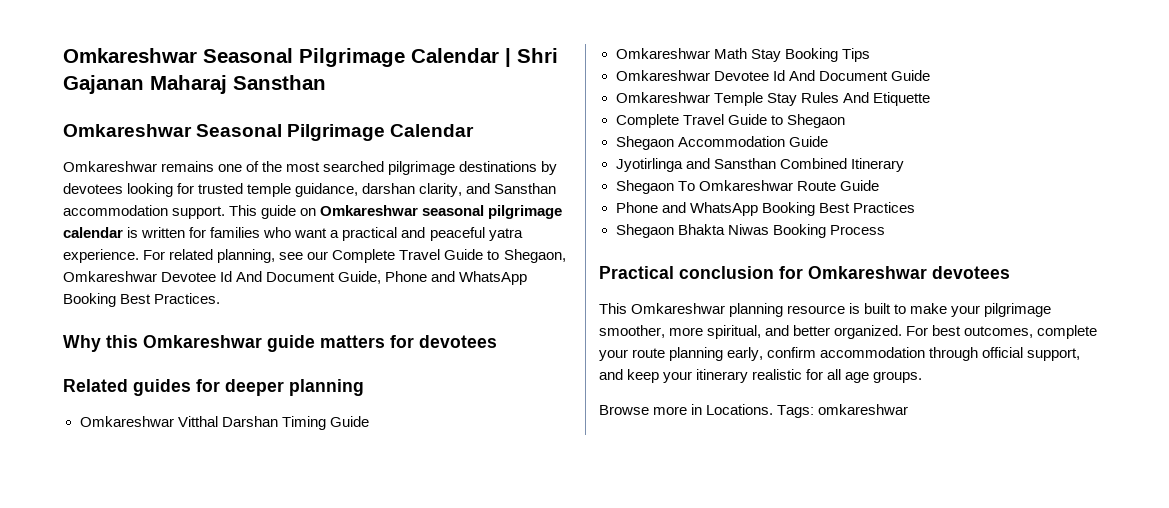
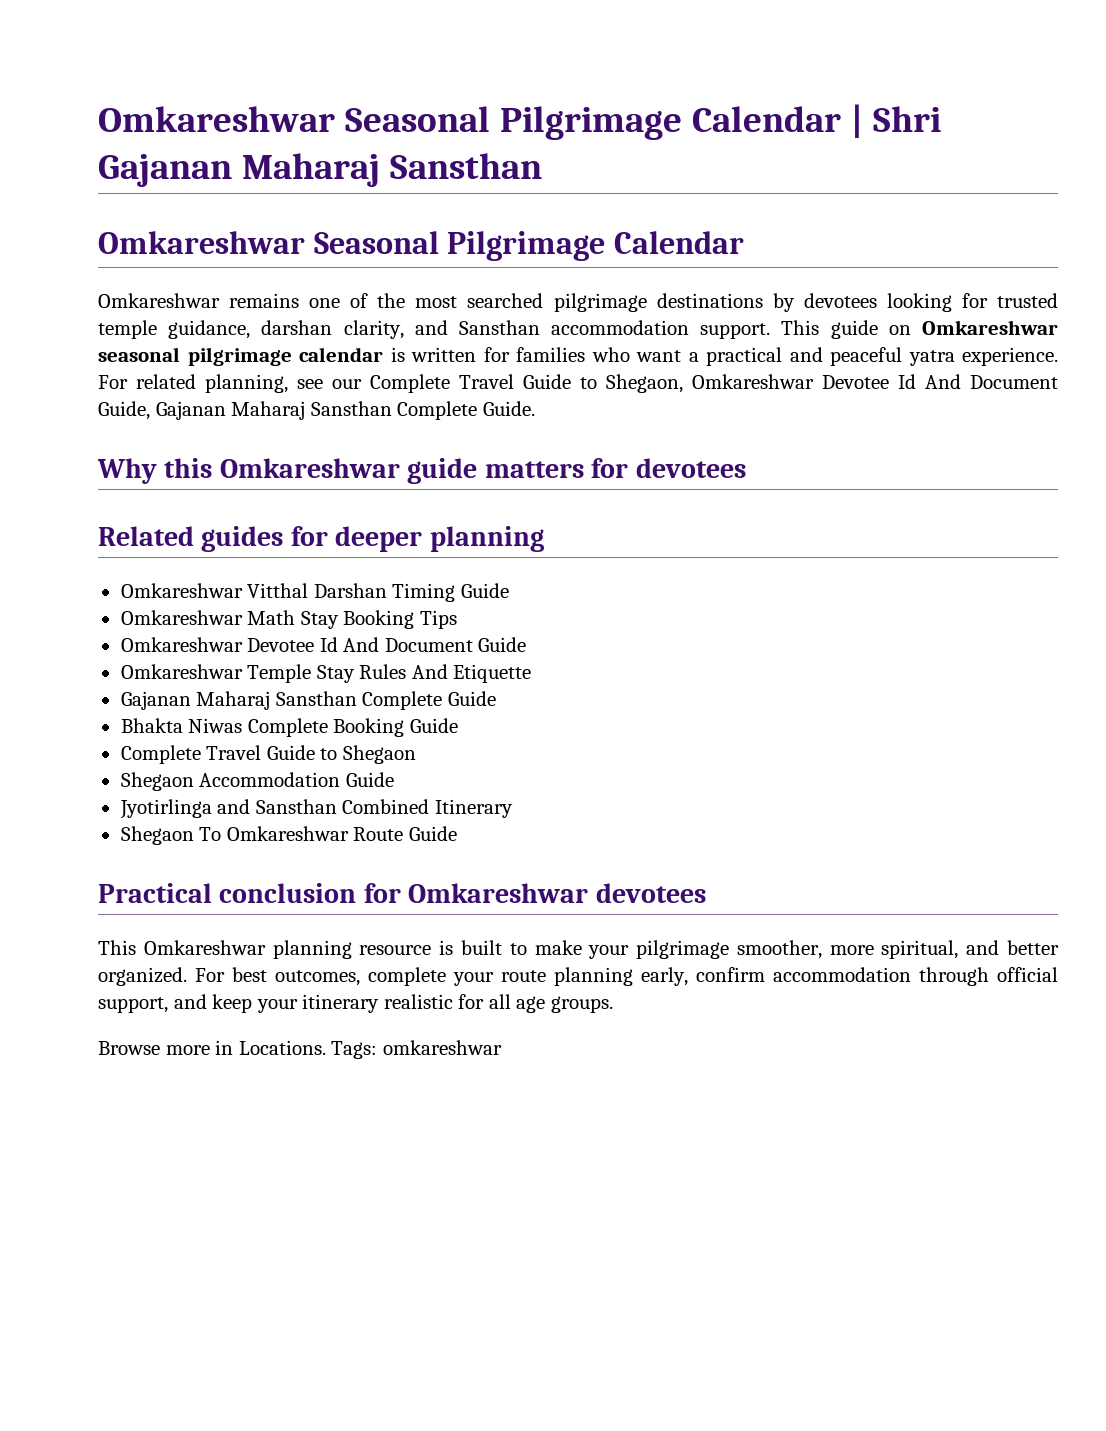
[385,271,528,285] [63,293,221,307] Phone and WhatsApp Booking Best Practices. -> [155,401,535,420] Gajanan Maharaj Sansthan Complete Guide.
(930, 99) none -> [120,691,496,710] [120,718,458,737] // Gajanan Maharaj Sansthan Complete Guide // Bhakta Niwas Complete Booking Guide
[615,202,915,216] [615,224,885,238] // Phone and WhatsApp Booking Best Practices // Shegaon Bhakta Niwas Booking Process -> (457, 833) none

